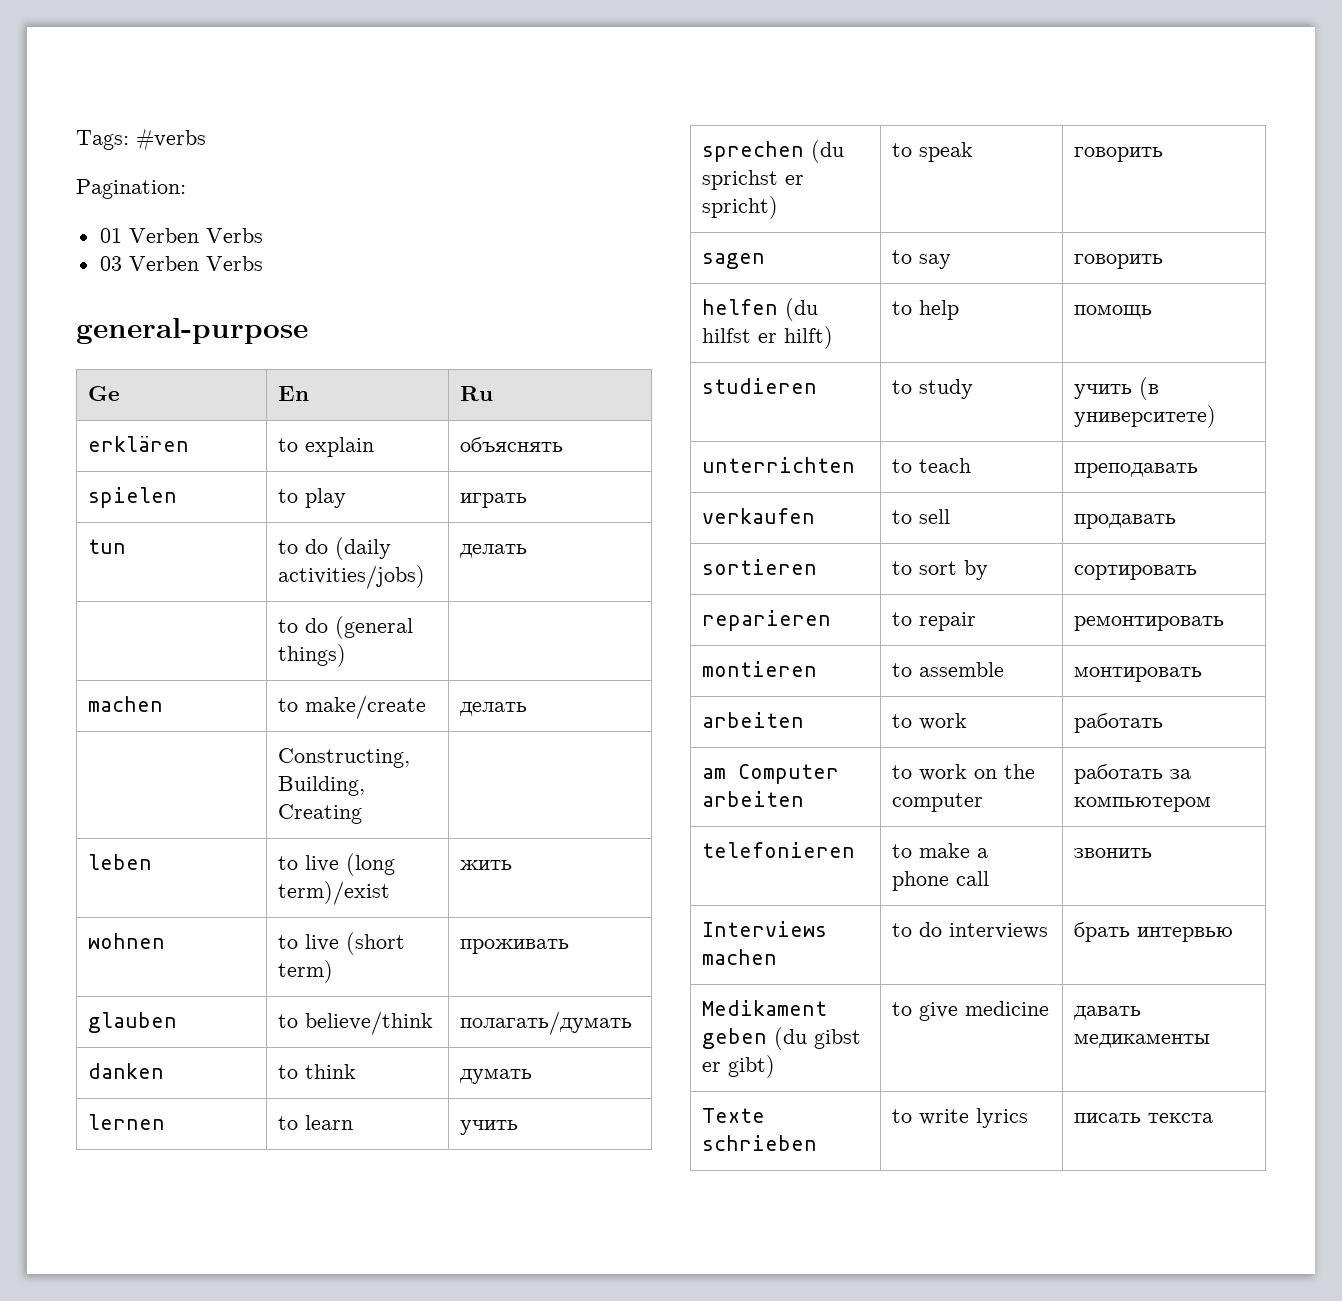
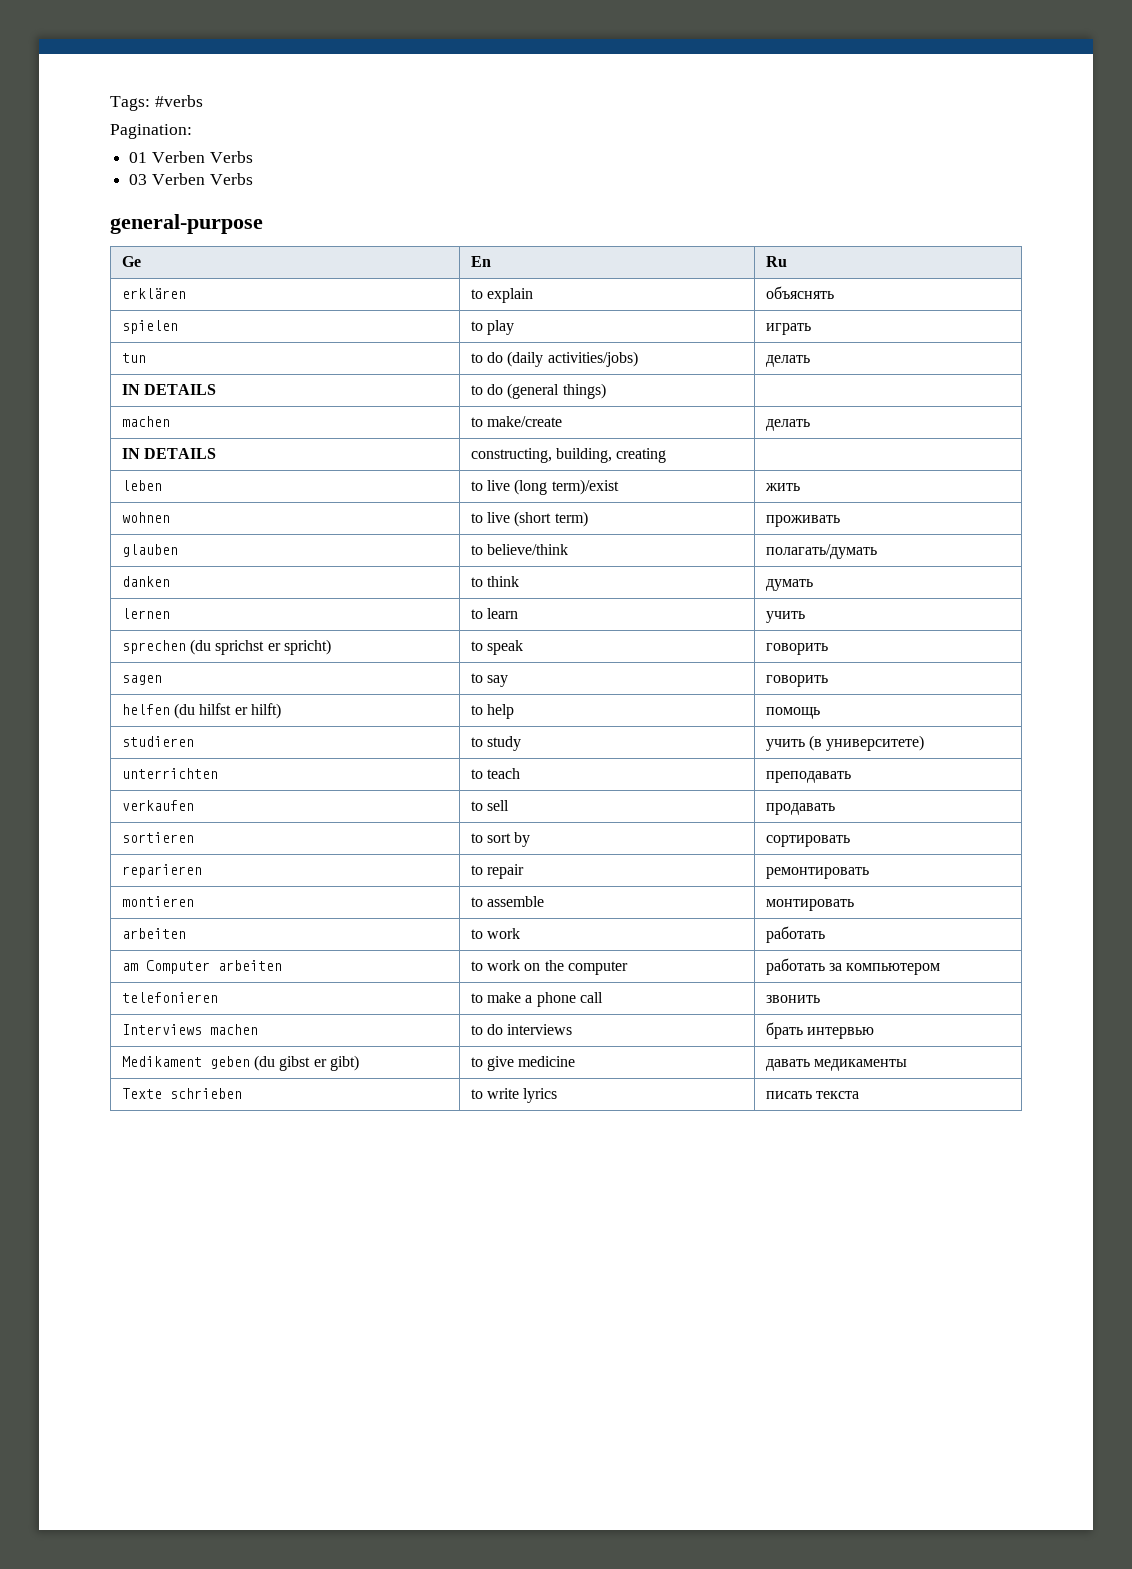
(527, 551) none -> [121,384,217,395] IN DETAILS
[277,748,410,768] [277,776,365,796] [277,804,362,824] | Constructing, Building, Creating -> [121,448,217,459] [470,448,667,463] IN DETAILS | constructing, building, creating

